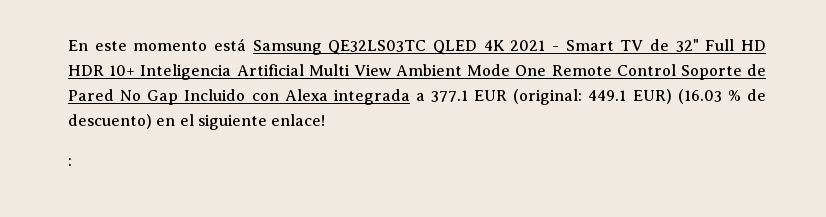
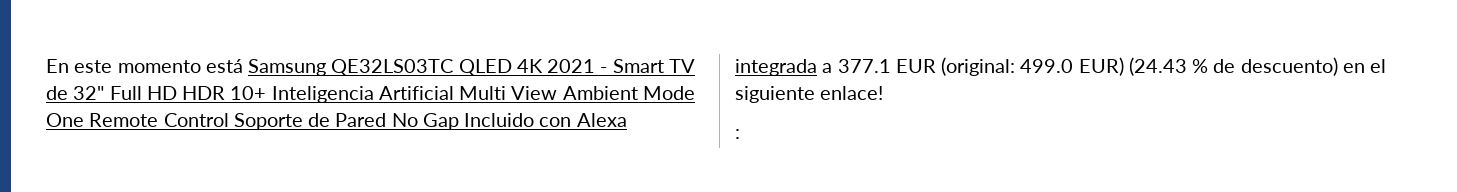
[588,89,722,104] 449.1 EUR) (16.03 -> [1020,57,1187,76] 499.0 EUR) (24.43

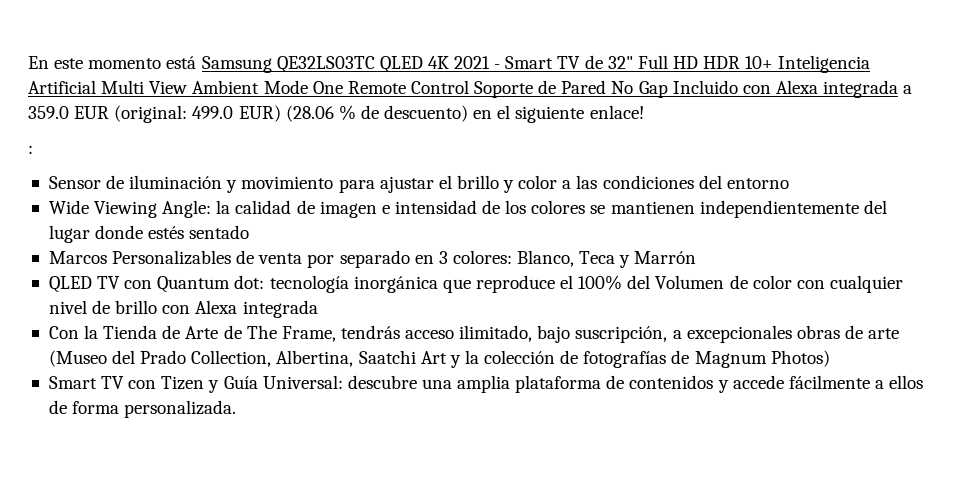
[837,59,891,73] 377.1 -> [28,106,69,119] 359.0
[1128,57,1187,76] (24.43 -> [285,105,334,122] (28.06
(740, 134) none -> [48,175,789,193] [48,200,887,218] [48,225,250,243] [48,250,697,268] [48,275,903,293] [48,300,318,318] [48,325,900,343] [48,350,830,368] [48,375,924,393] [48,400,237,418] // Sensor de iluminación y movimiento para ajustar el brillo y color a las condiciones del entorno // Wide Viewing Angle: la calidad de imagen e intensidad de los colores se mantienen independientemente del lugar donde estés sentado // Marcos Personalizables de venta por separado en 3 colores: Blanco, Teca y Marrón // QLED TV con Quantum dot: tecnología inorgánica que reproduce el 100% del Volumen de color con cualquier nivel de brillo con Alexa integrada // Con la Tienda de Arte de The Frame, tendrás acceso ilimitado, bajo suscripción, a excepcionales obras de arte (Museo del Prado Collection, Albertina, Saatchi Art y la colección de fotografías de Magnum Photos) // Smart TV con Tizen y Guía Universal: descubre una amplia plataforma de contenidos y accede fácilmente a ellos de forma personalizada.

